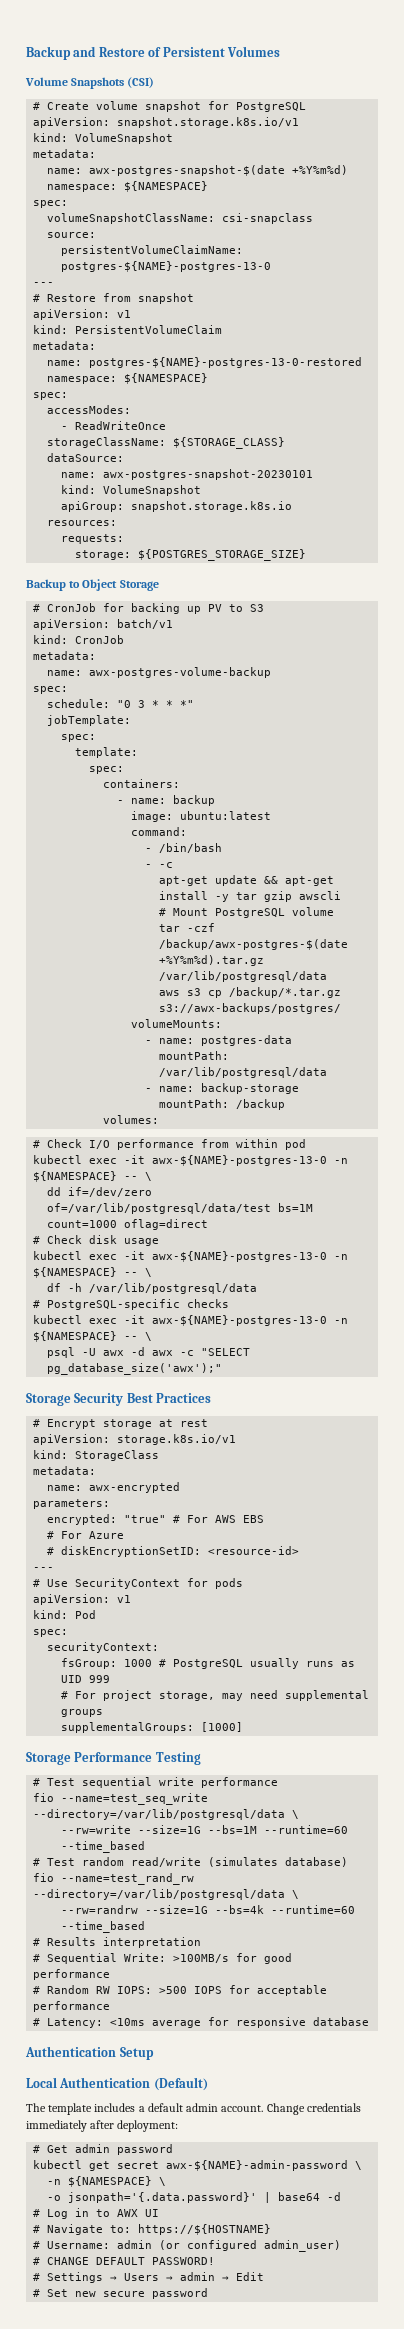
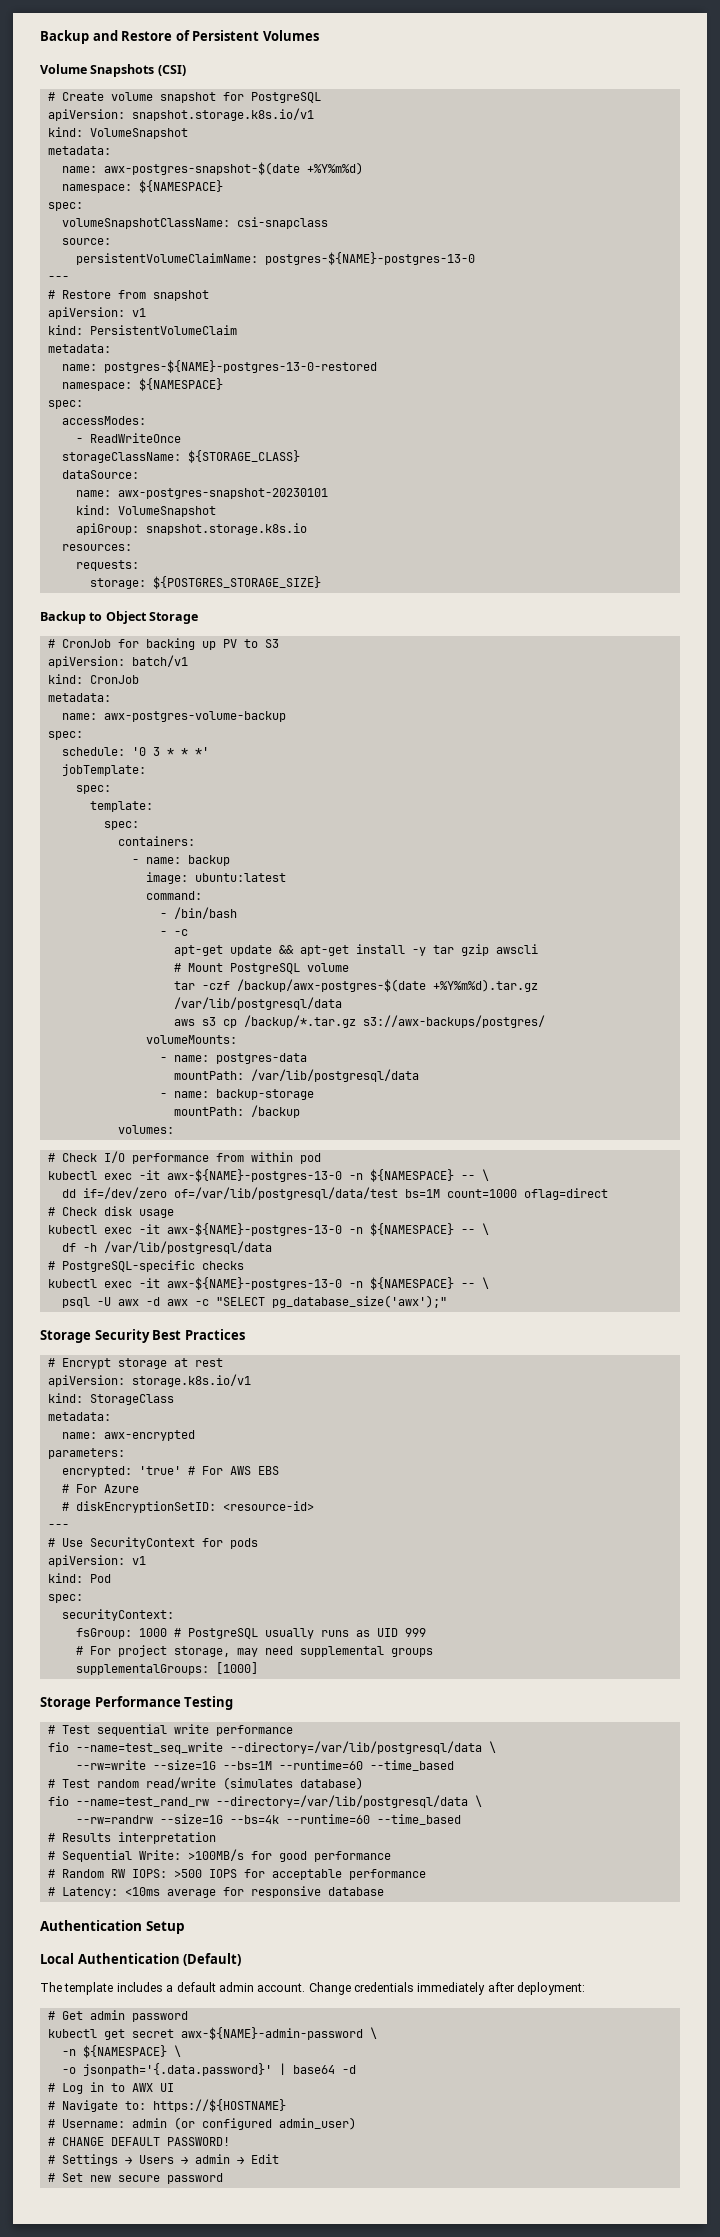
[117,700,132,708] "0 -> [131,747,146,756] '0
[180,700,195,708] *" -> [194,747,209,756] *'
[124,1515,167,1523] "true" -> [138,1466,181,1475] 'true'

